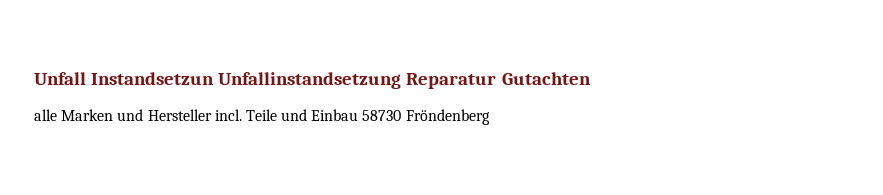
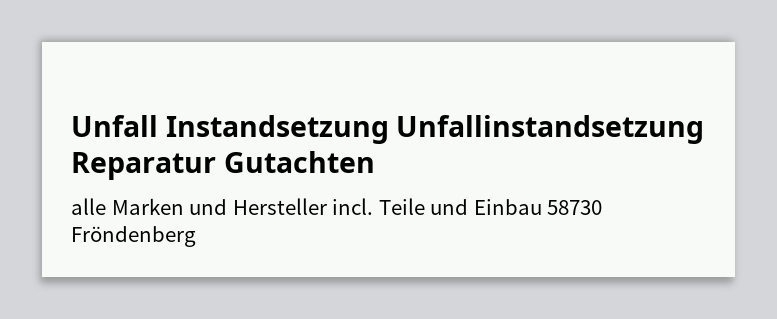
[91,72,215,85] Instandsetzun -> [165,115,389,144] Instandsetzung

